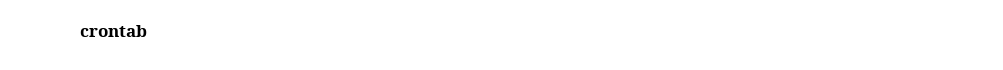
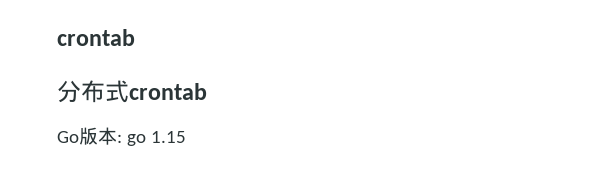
[80,25,147,37] crontab -> [57,29,135,46] [57,80,207,103] [57,127,186,146] crontab // 分布式crontab // Go版本: go 1.15

